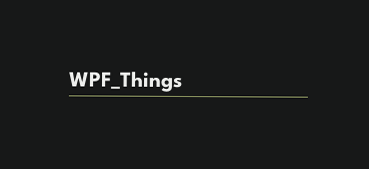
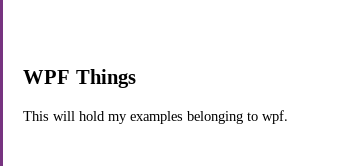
[68,71,183,92] WPF_Things -> [23,69,136,88] [23,110,288,124] WPF Things // This will hold my examples belonging to wpf.

